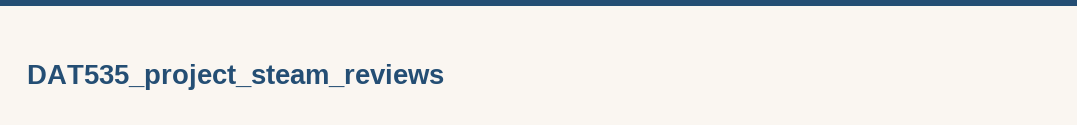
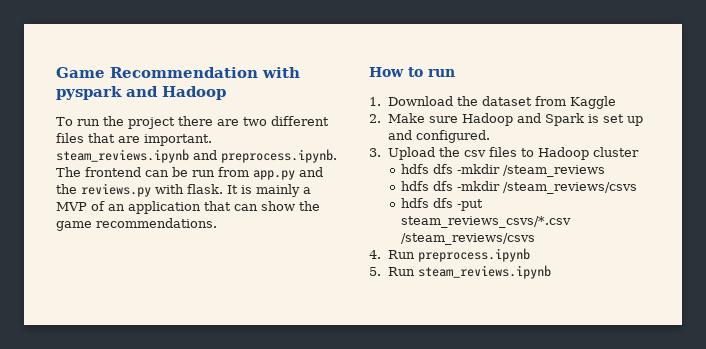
[27,64,444,90] DAT535_project_steam_reviews -> [56,67,300,78] [56,86,226,100] [56,116,329,129] [56,133,212,146] [56,149,337,163] [56,167,323,180] [56,183,311,197] [56,201,320,214] [56,218,217,231] [369,67,455,77] [369,96,616,109] [369,113,643,126] [387,130,490,143] [369,147,639,160] [401,164,606,177] [401,181,638,194] [401,198,484,211] [401,216,572,228] [401,233,536,245] [369,248,530,262] [369,265,551,279] Game Recommendation with pyspark and Hadoop // To run the project there are two different files that are important. steam_reviews.ipynb and preprocess.ipynb. The frontend can be run from app.py and the reviews.py with flask. It is mainly a MVP of an application that can show the game recommendations. // How to run // 1. Download the dataset from Kaggle // 2. Make sure Hadoop and Spark is set up and configured. // 3. Upload the csv files to Hadoop cluster // hdfs dfs -mkdir /steam_reviews // hdfs dfs -mkdir /steam_reviews/csvs // hdfs dfs -put steam_reviews_csvs/*.csv /steam_reviews/csvs // 4. Run preprocess.ipynb // 5. Run steam_reviews.ipynb

